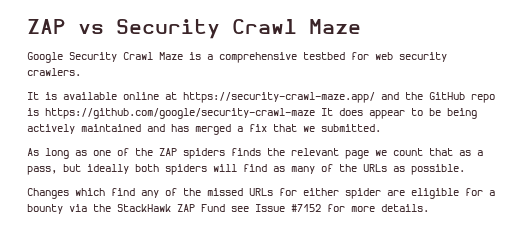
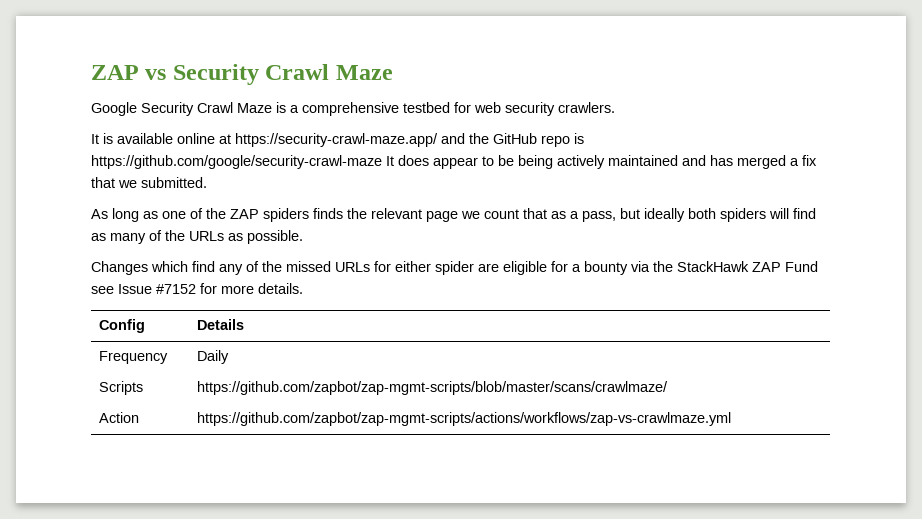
(429, 208) none -> [98,319,145,333] [196,319,244,330] [98,351,168,364] [196,350,229,364] [98,381,143,395] [196,381,668,395] [98,412,139,423] [196,412,731,426] // Config | Details // Frequency | Daily // Scripts | https://github.com/zapbot/zap-mgmt-scripts/blob/master/scans/crawlmaze/ // Action | https://github.com/zapbot/zap-mgmt-scripts/actions/workflows/zap-vs-crawlmaze.yml

